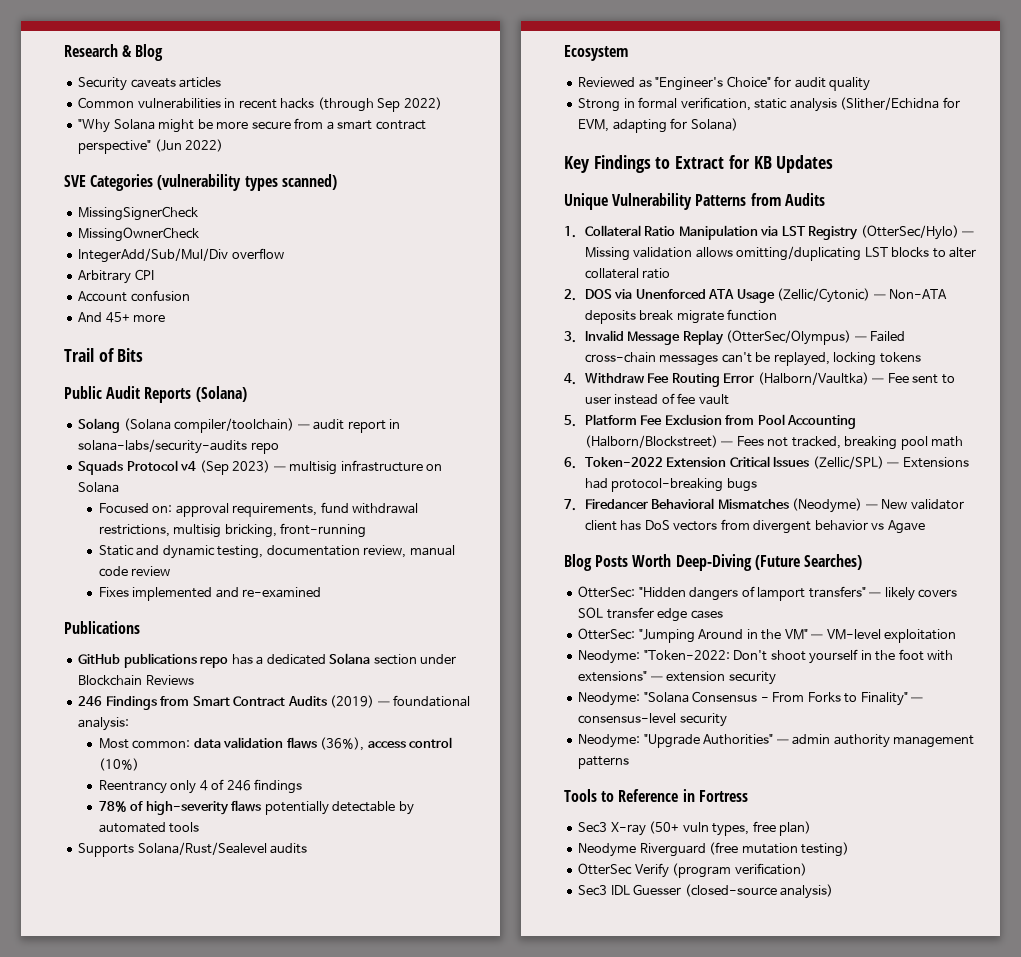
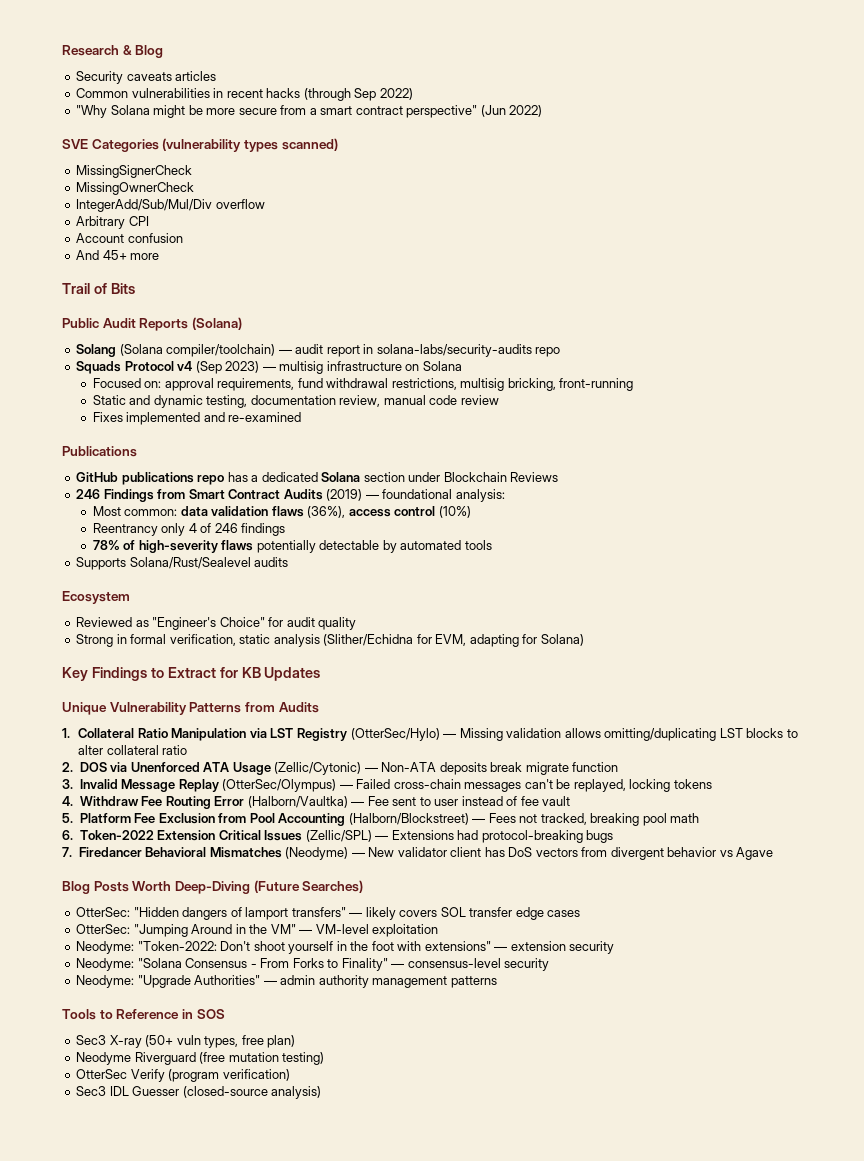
[698,790,748,802] Fortress -> [196,1009,225,1019] SOS

